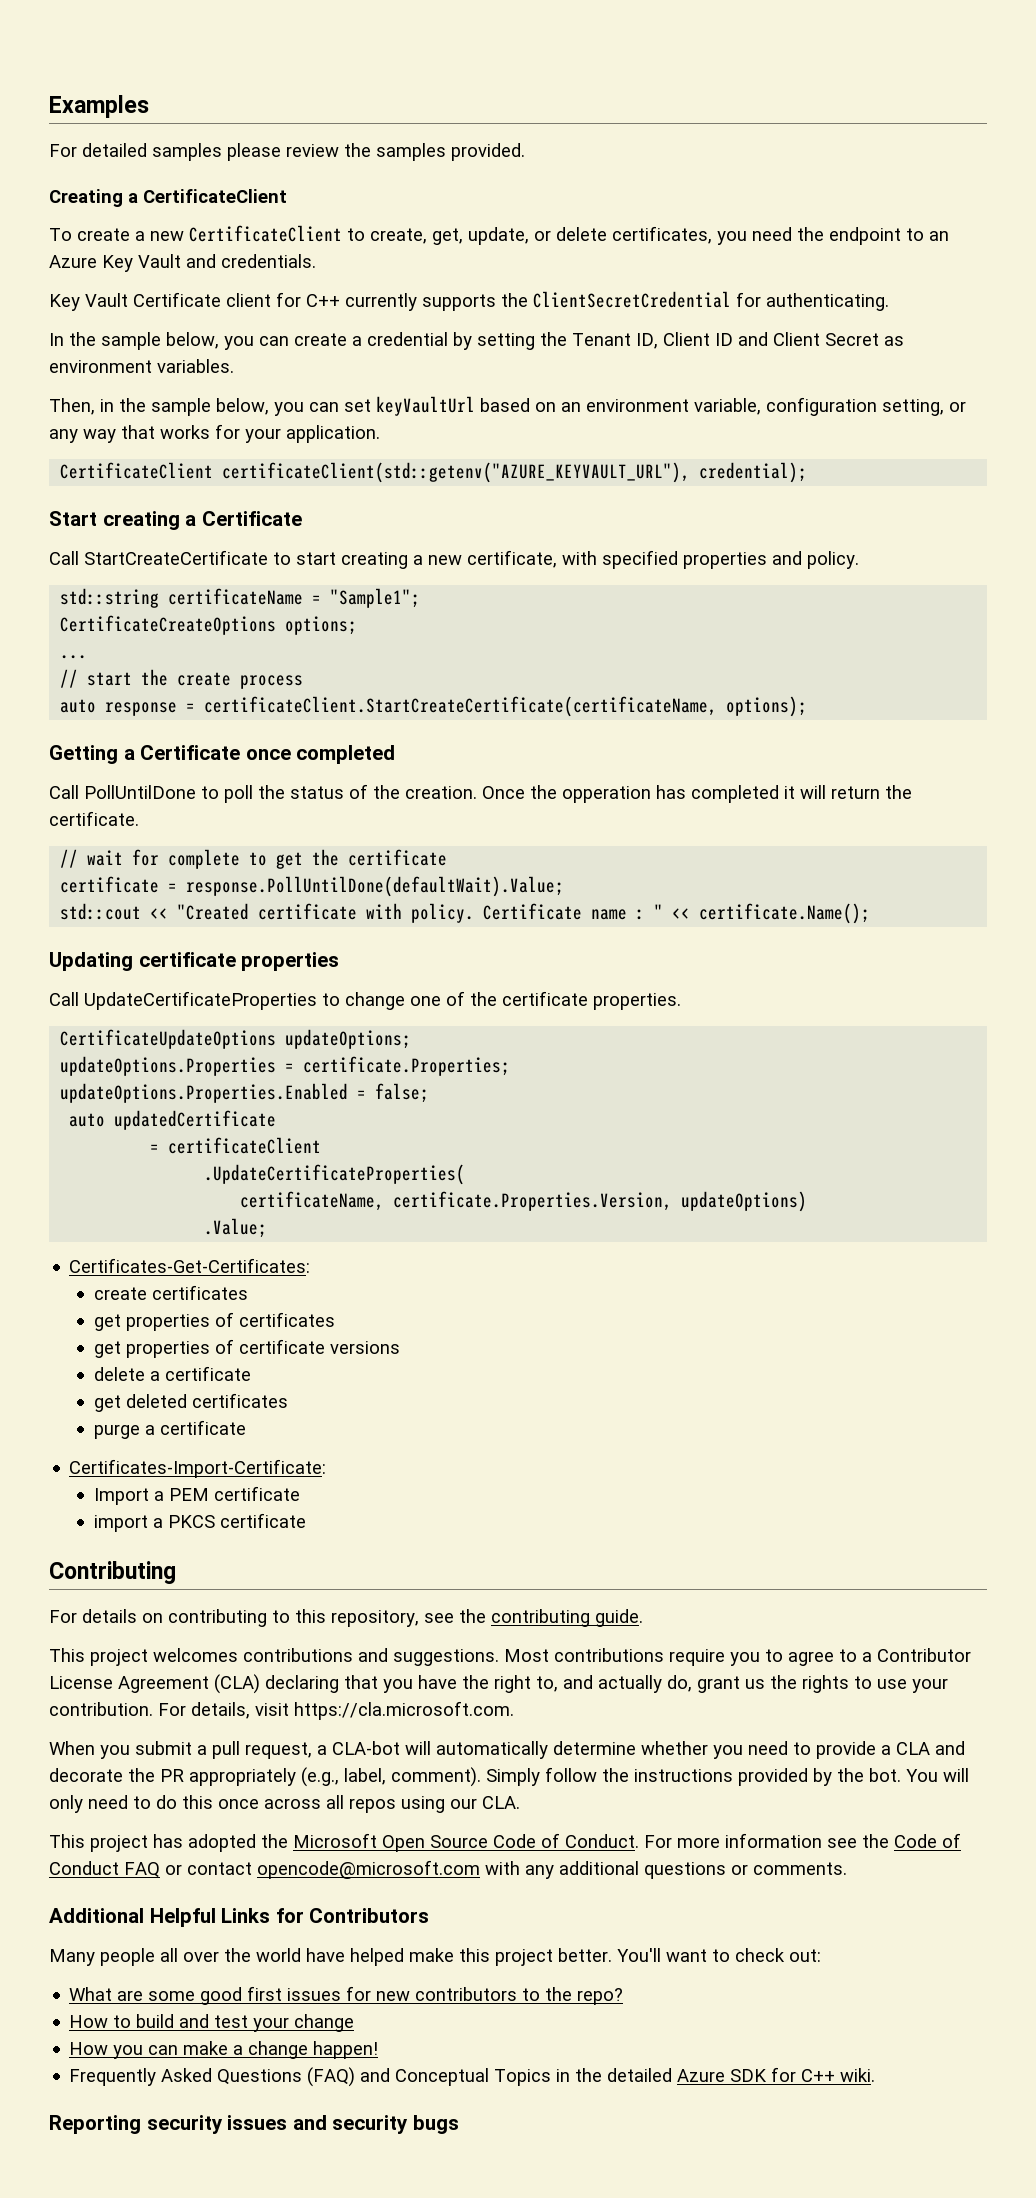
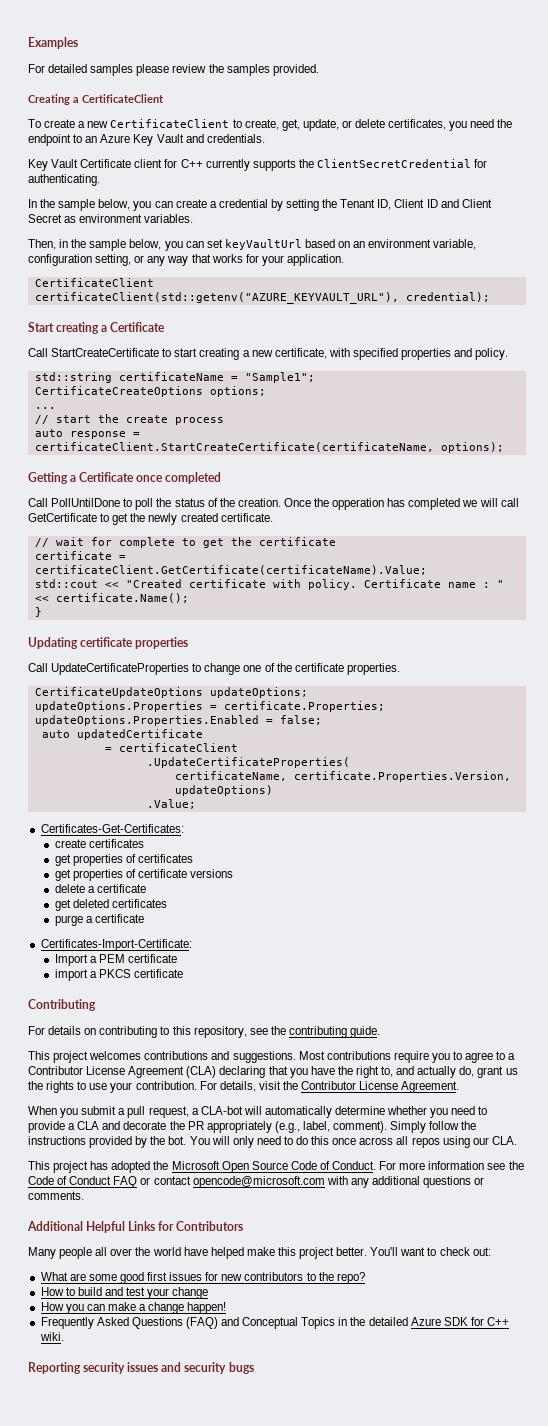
[784,785,912,799] it will return the -> [462,498,519,507] [28,513,218,525] we will call GetCertificate to get the newly created
[186,876,565,897] response.PollUntilDone(defaultWait).Value; -> [34,565,427,575] certificateClient.GetCertificate(certificateName).Value;
(871, 913) none -> [34,607,42,617] // }
[294,1701,514,1720] https://cla.microsoft.com. -> [282,1081,460,1093] the Contributor License Agreement.

